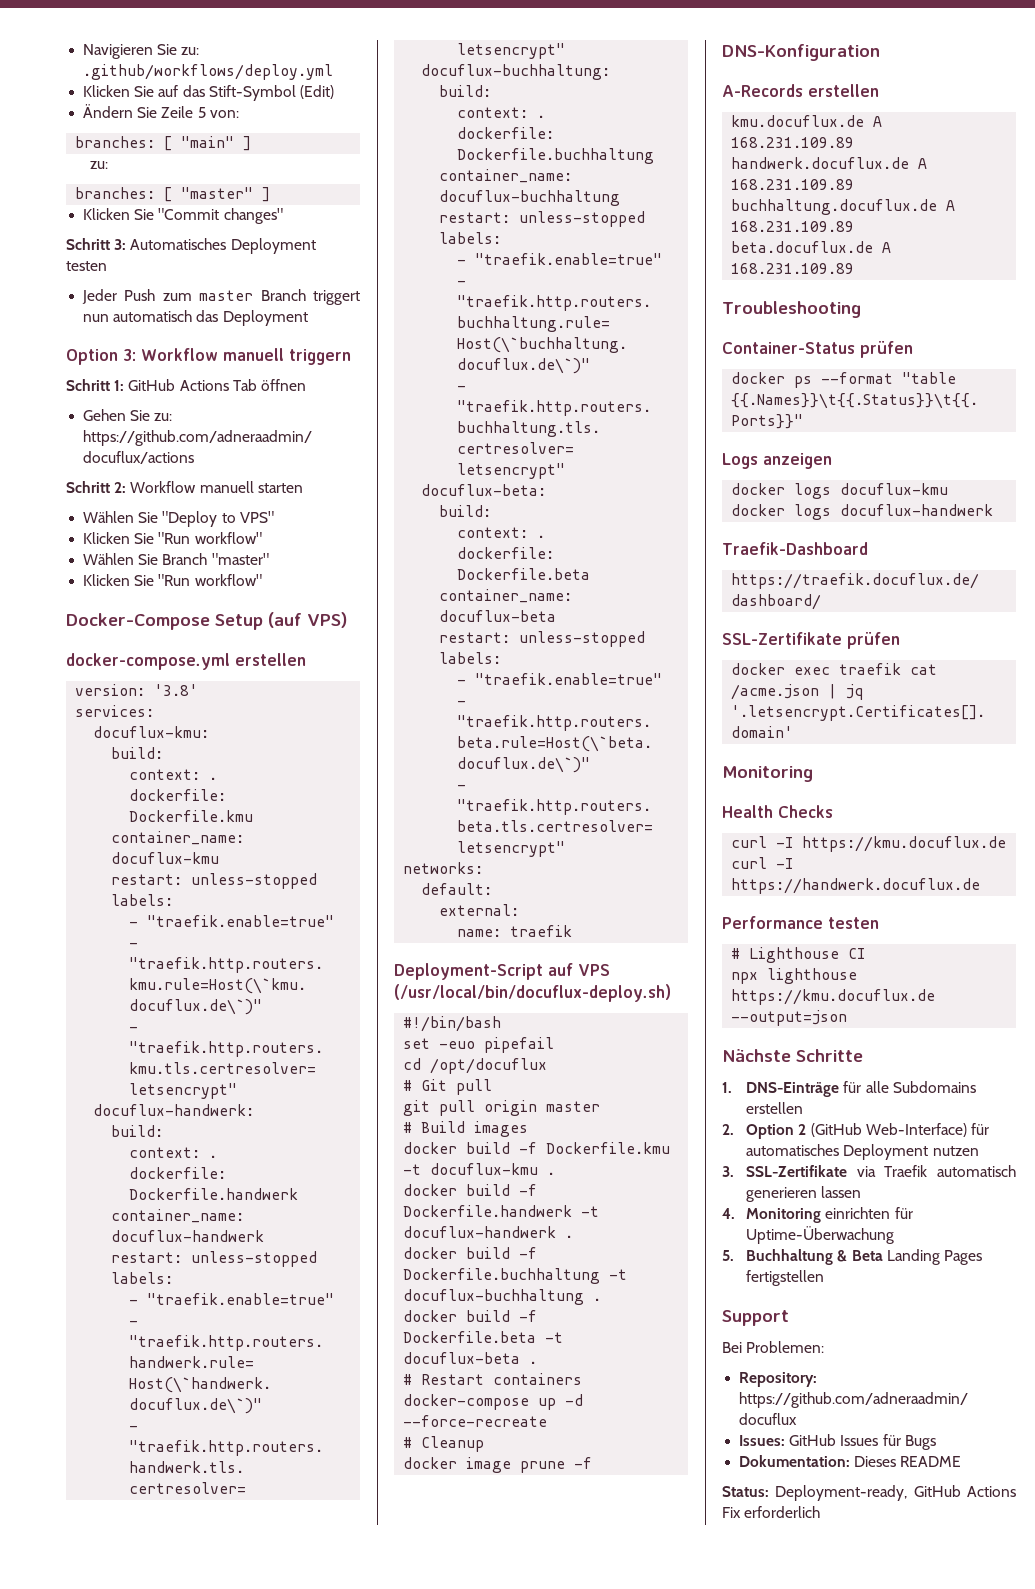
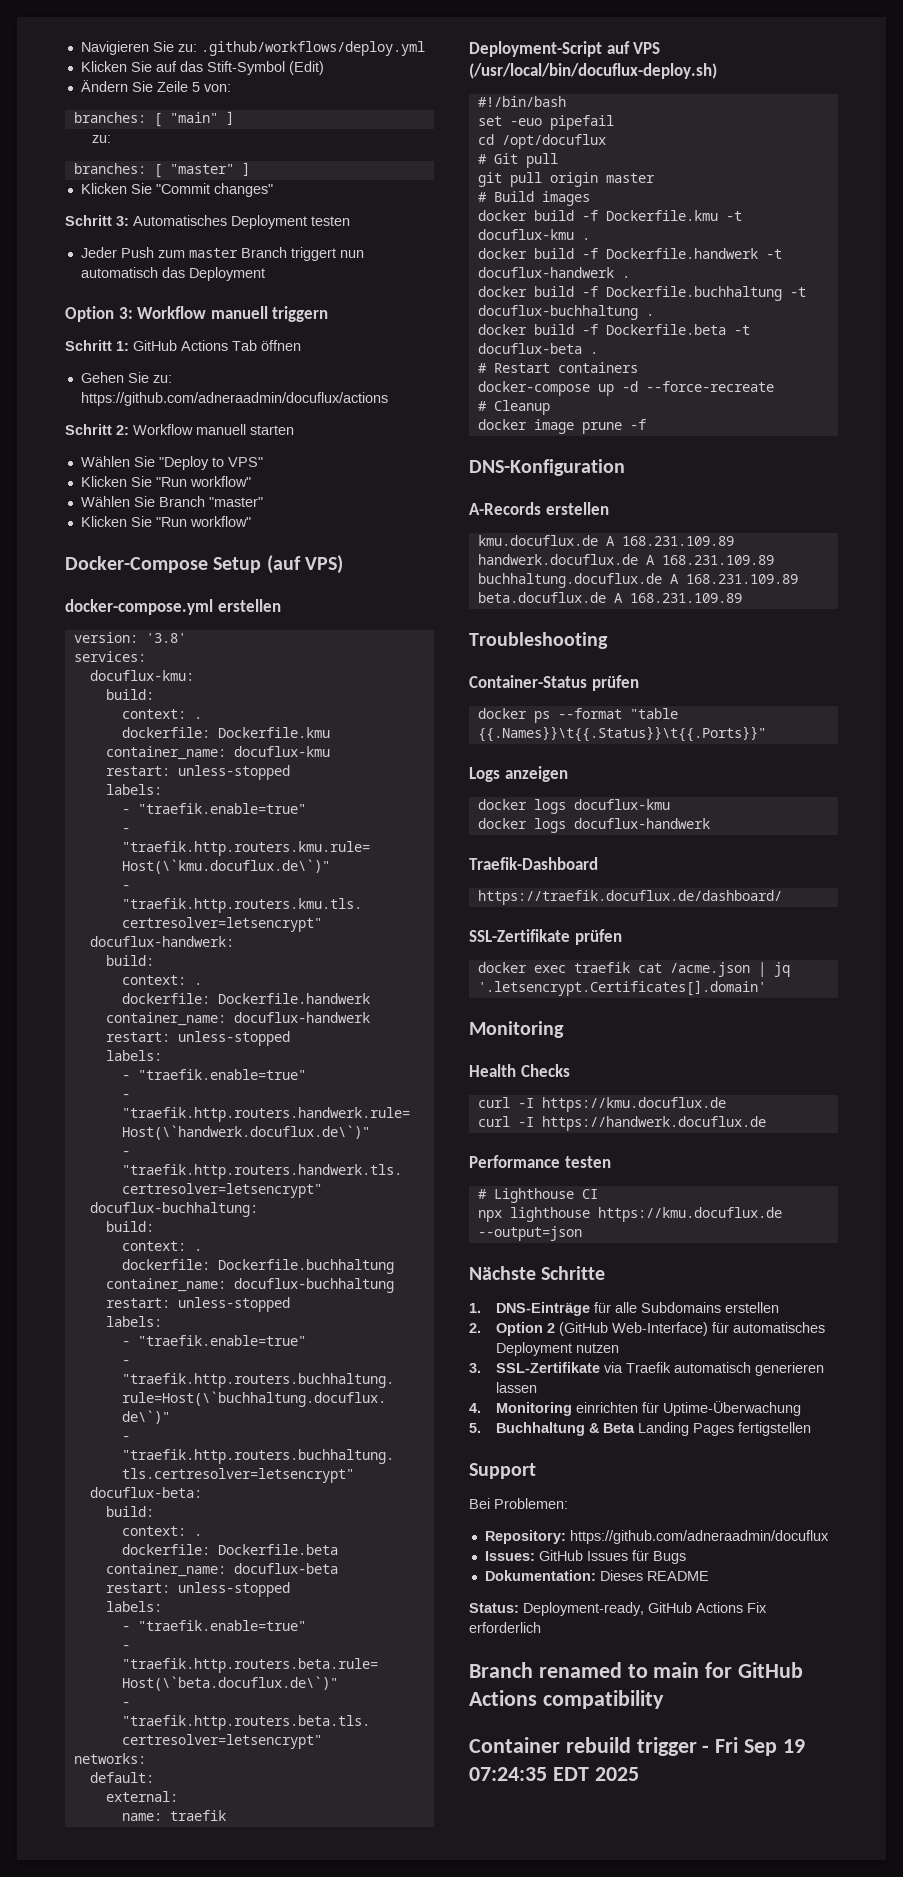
(821, 1512) none -> [469,1662,804,1678] [469,1690,664,1709] [469,1737,805,1756] [469,1767,639,1781] // Branch renamed to main for GitHub Actions compatibility // Container rebuild trigger - Fri Sep 19 07:24:35 EDT 2025

